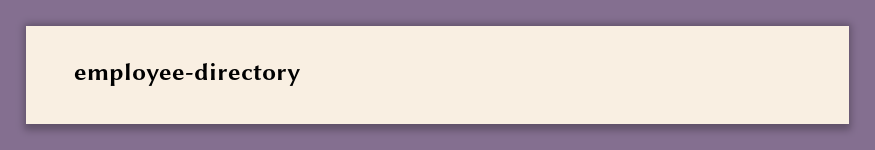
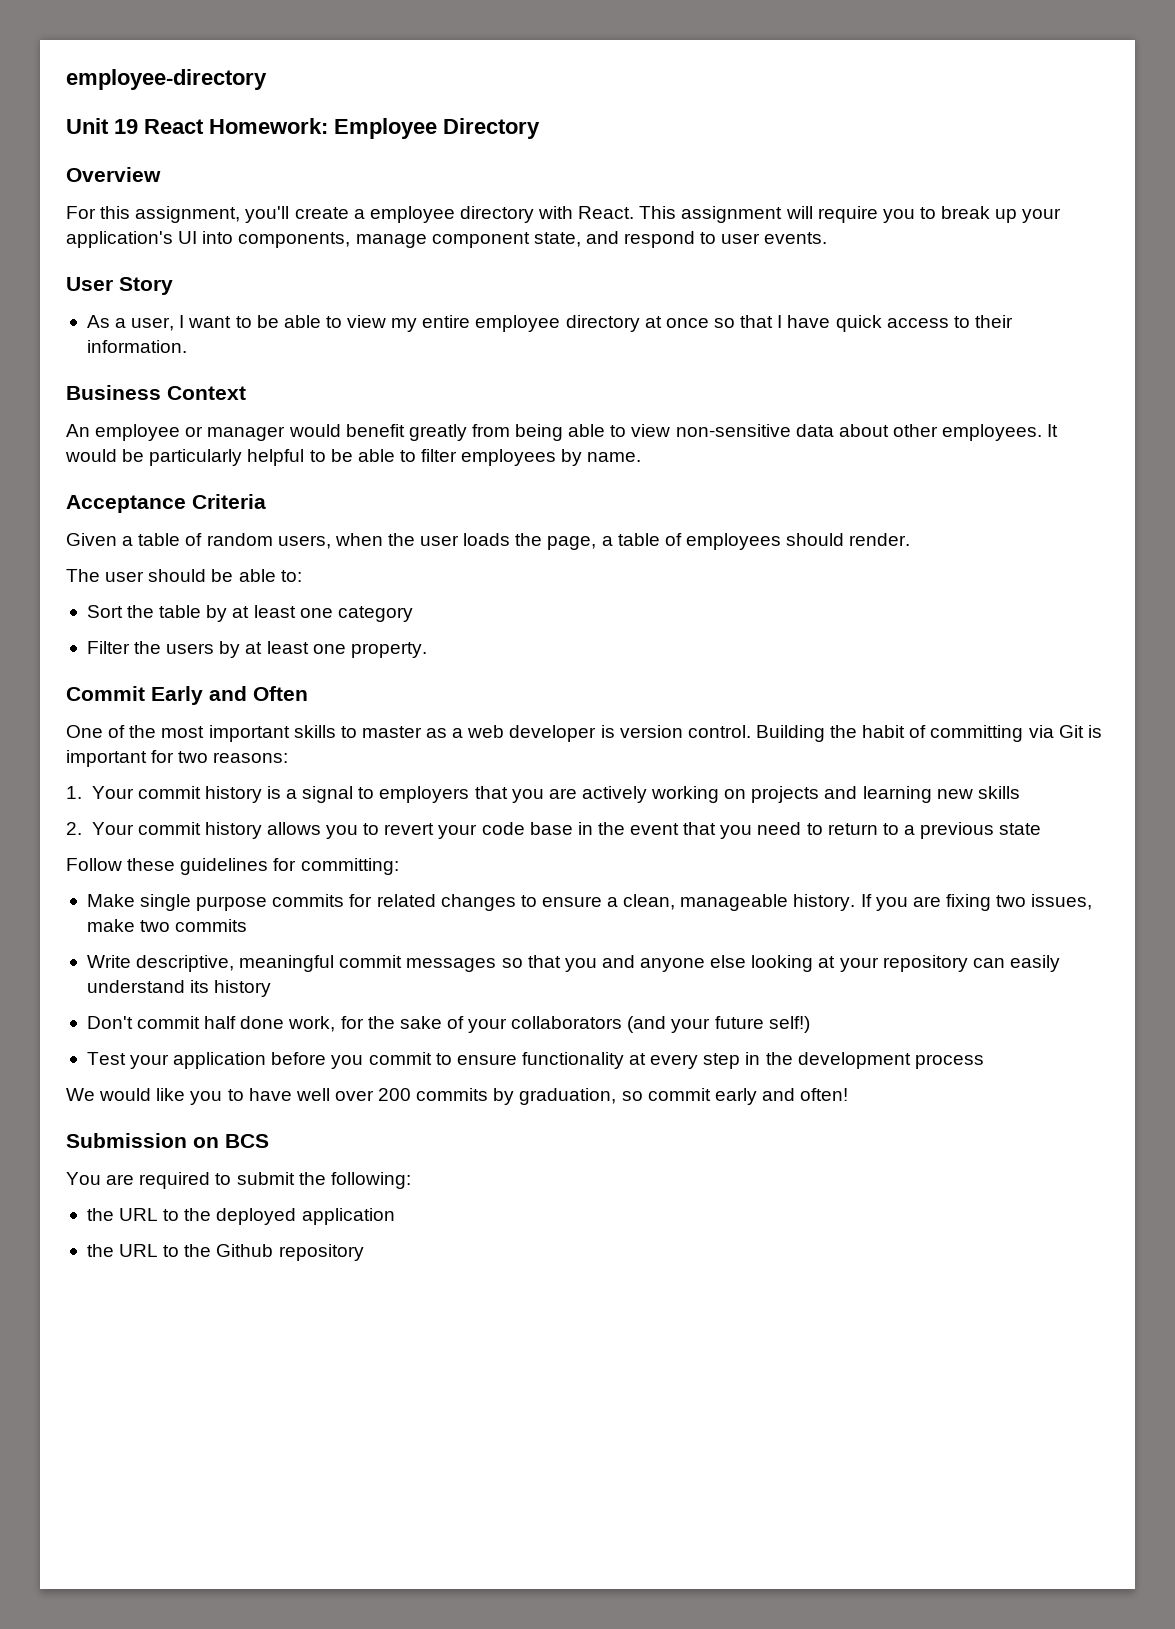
(300, 74) none -> [66,118,540,139] [66,167,161,182] [66,206,1062,223] [66,231,828,248] [66,277,173,295] [86,315,1013,332] [86,340,187,353] [66,385,246,400] [66,424,1059,441] [65,449,642,466] [66,494,266,513] [66,533,911,550] [66,569,302,582] [86,605,413,622] [86,641,427,658] [66,686,308,705] [66,725,1102,742] [66,750,289,767] [66,786,1020,803] [66,822,1042,839] [66,858,399,875] [86,894,1093,911] [86,919,248,932] [86,955,1060,972] [86,980,272,997] [86,1016,810,1033] [86,1052,984,1069] [66,1088,849,1105] [66,1133,269,1148] [66,1172,411,1189] [86,1208,395,1225] [86,1244,364,1261] // Unit 19 React Homework: Employee Directory // Overview // For this assignment, you'll create a employee directory with React. This assignment will require you to break up your application's UI into components, manage component state, and respond to user events. // User Story // As a user, I want to be able to view my entire employee directory at once so that I have quick access to their information. // Business Context // An employee or manager would benefit greatly from being able to view non-sensitive data about other employees. It would be particularly helpful to be able to filter employees by name. // Acceptance Criteria // Given a table of random users, when the user loads the page, a table of employees should render. // The user should be able to: // Sort the table by at least one category // Filter the users by at least one property. // Commit Early and Often // One of the most important skills to master as a web developer is version control. Building the habit of committing via Git is important for two reasons: // 1. Your commit history is a signal to employers that you are actively working on projects and learning new skills // 2. Your commit history allows you to revert your code base in the event that you need to return to a previous state // Follow these guidelines for committing: // Make single purpose commits for related changes to ensure a clean, manageable history. If you are fixing two issues, make two commits // Write descriptive, meaningful commit messages so that you and anyone else looking at your repository can easily understand its history // Don't commit half done work, for the sake of your collaborators (and your future self!) // Test your application before you commit to ensure functionality at every step in the development process // We would like you to have well over 200 commits by graduation, so commit early and often! // Submission on BCS // You are required to submit the following: // the URL to the deployed application // the URL to the Github repository

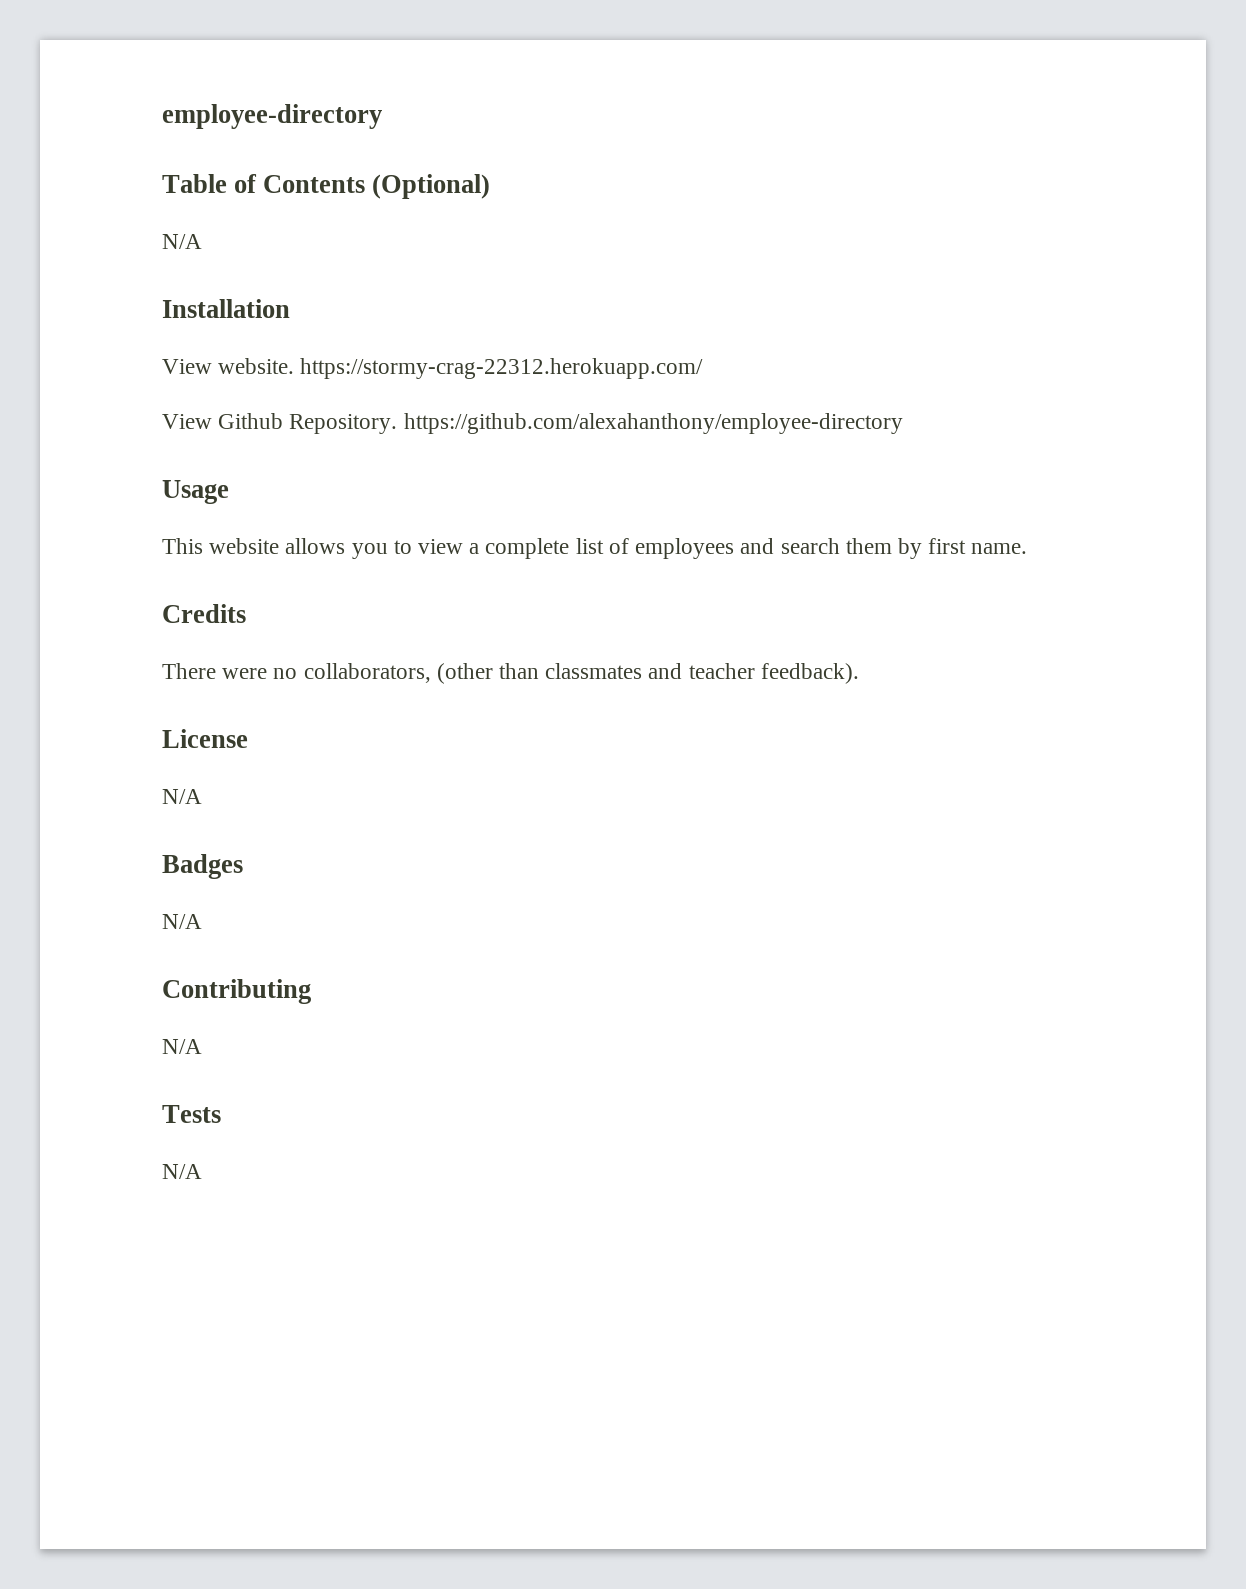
[66,118,540,139] [66,167,161,182] [66,206,1062,223] [66,231,828,248] [66,277,173,295] [86,315,1013,332] [86,340,187,353] [66,385,246,400] [66,424,1059,441] [65,449,642,466] [66,494,266,513] [66,533,911,550] [66,569,302,582] [86,605,413,622] [86,641,427,658] [66,686,308,705] [66,725,1102,742] [66,750,289,767] [66,786,1020,803] [66,822,1042,839] [66,858,399,875] [86,894,1093,911] [86,919,248,932] [86,955,1060,972] [86,980,272,997] [86,1016,810,1033] [86,1052,984,1069] [66,1088,849,1105] [66,1133,269,1148] [66,1172,411,1189] [86,1208,395,1225] [86,1244,364,1261] Unit 19 React Homework: Employee Directory // Overview // For this assignment, you'll create a employee directory with React. This assignment will require you to break up your application's UI into components, manage component state, and respond to user events. // User Story // As a user, I want to be able to view my entire employee directory at once so that I have quick access to their information. // Business Context // An employee or manager would benefit greatly from being able to view non-sensitive data about other employees. It would be particularly helpful to be able to filter employees by name. // Acceptance Criteria // Given a table of random users, when the user loads the page, a table of employees should render. // The user should be able to: // Sort the table by at least one category // Filter the users by at least one property. // Commit Early and Often // One of the most important skills to master as a web developer is version control. Building the habit of committing via Git is important for two reasons: // 1. Your commit history is a signal to employers that you are actively working on projects and learning new skills // 2. Your commit history allows you to revert your code base in the event that you need to return to a previous state // Follow these guidelines for committing: // Make single purpose commits for related changes to ensure a clean, manageable history. If you are fixing two issues, make two commits // Write descriptive, meaningful commit messages so that you and anyone else looking at your repository can easily understand its history // Don't commit half done work, for the sake of your collaborators (and your future self!) // Test your application before you commit to ensure functionality at every step in the development process // We would like you to have well over 200 commits by graduation, so commit early and often! // Submission on BCS // You are required to submit the following: // the URL to the deployed application // the URL to the Github repository -> [162,174,491,199] [162,234,202,249] [162,299,290,318] [162,358,704,379] [162,413,903,434] [162,480,229,504] [162,538,1028,559] [162,604,246,623] [162,663,859,684] [162,729,248,748] [162,789,202,804] [162,854,243,879] [162,914,202,929] [162,979,311,1004] [162,1039,202,1054] [162,1105,221,1123] [162,1164,202,1179] Table of Contents (Optional) // N/A // Installation // View website. https://stormy-crag-22312.herokuapp.com/ // View Github Repository. https://github.com/alexahanthony/employee-directory // Usage // This website allows you to view a complete list of employees and search them by first name. // Credits // There were no collaborators, (other than classmates and teacher feedback). // License // N/A // Badges // N/A // Contributing // N/A // Tests // N/A

